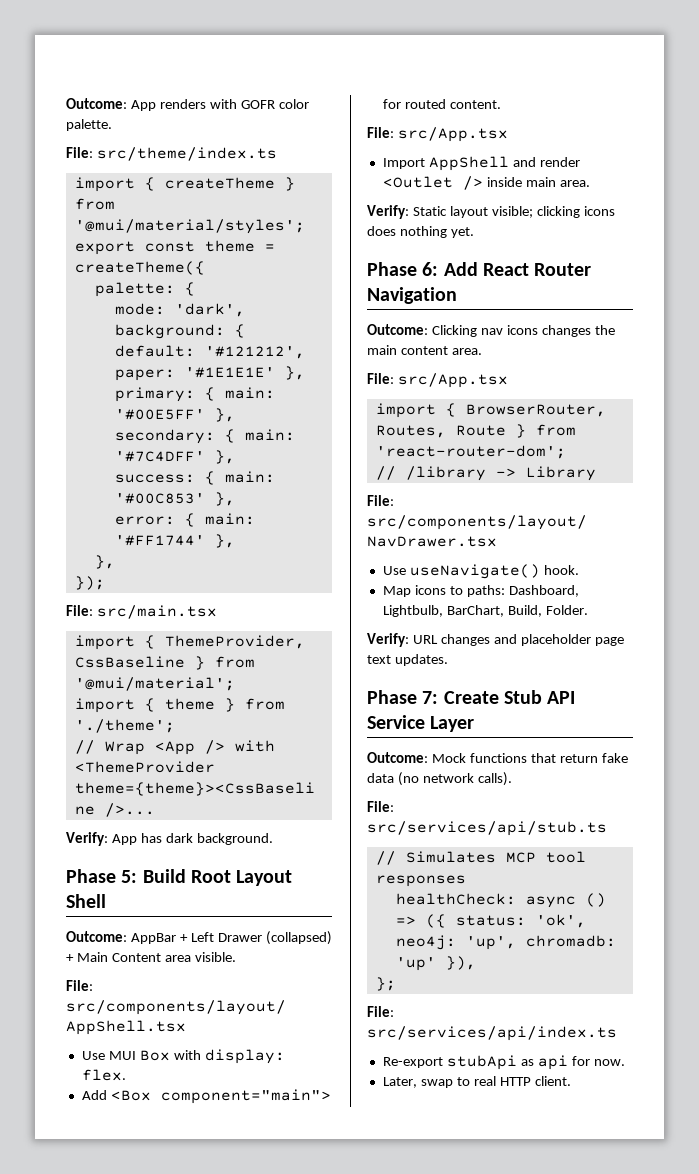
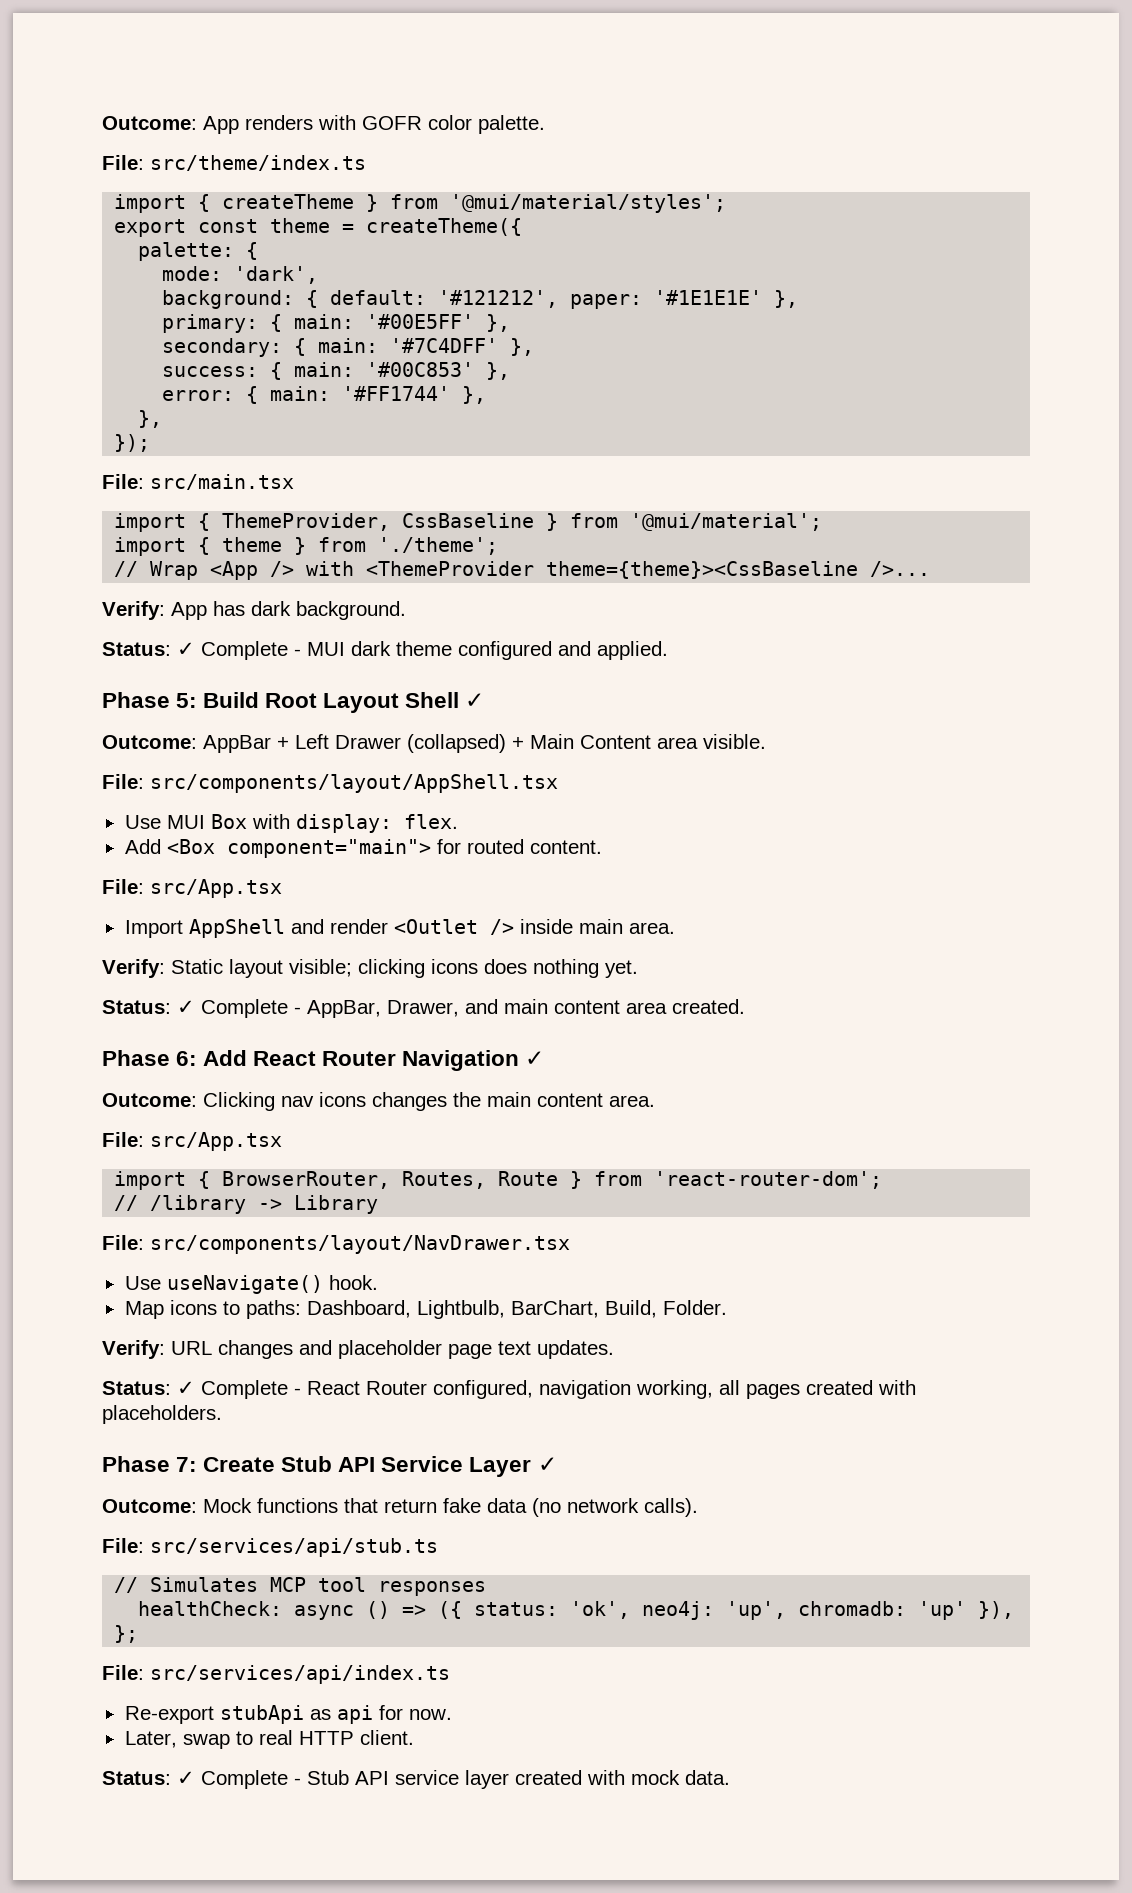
(273, 839) none -> [102,641,668,660] // Status: ✓ Complete - MUI dark theme configured and applied.
(106, 901) none -> [465,693,485,708] ✓
(474, 232) none -> [102,999,745,1018] // Status: ✓ Complete - AppBar, Drawer, and main content area created.
(457, 295) none -> [525,1051,545,1066] ✓
(448, 660) none -> [102,1380,916,1399] [102,1405,222,1424] // Status: ✓ Complete - React Router configured, navigation working, all pages created with placeholders.
(475, 724) none -> [537,1457,557,1472] ✓
(571, 1081) none -> [102,1770,730,1789] // Status: ✓ Complete - Stub API service layer created with mock data.

